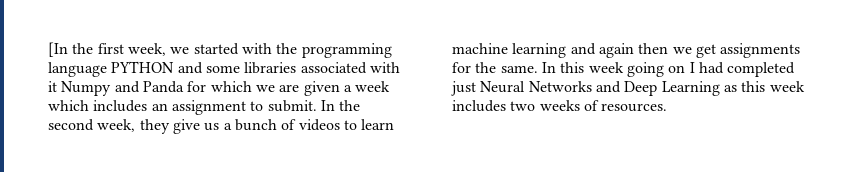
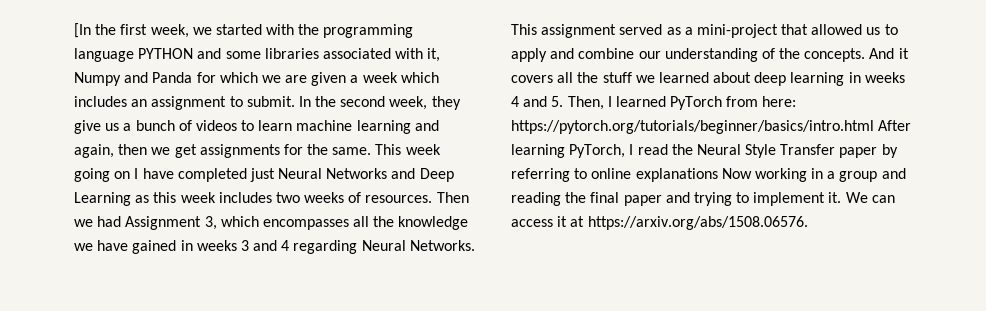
[48,81,57,92] it -> [427,48,441,62] it,
[598,43,634,58] again -> [74,144,114,158] again,
[541,62,585,73] In this -> [375,144,402,155] This
[698,62,724,74] had -> [142,168,174,179] have
(668, 107) none -> [436,192,469,203] [74,216,469,230] [74,240,475,254] [511,24,898,38] [511,48,909,62] [511,72,905,86] [511,96,797,110] [511,120,912,134] [511,144,898,158] [511,168,906,182] [511,192,895,206] [511,216,808,230] Then we had Assignment 3, which encompasses all the knowledge we have gained in weeks 3 and 4 regarding Neural Networks. This assignment served as a mini-project that allowed us to apply and combine our understanding of the concepts. And it covers all the stuff we learned about deep learning in weeks 4 and 5. Then, I learned PyTorch from here: https://pytorch.org/tutorials/beginner/basics/intro.html After learning PyTorch, I read the Neural Style Transfer paper by referring to online explanations Now working in a group and reading the final paper and trying to implement it. We can access it at https://arxiv.org/abs/1508.06576.

